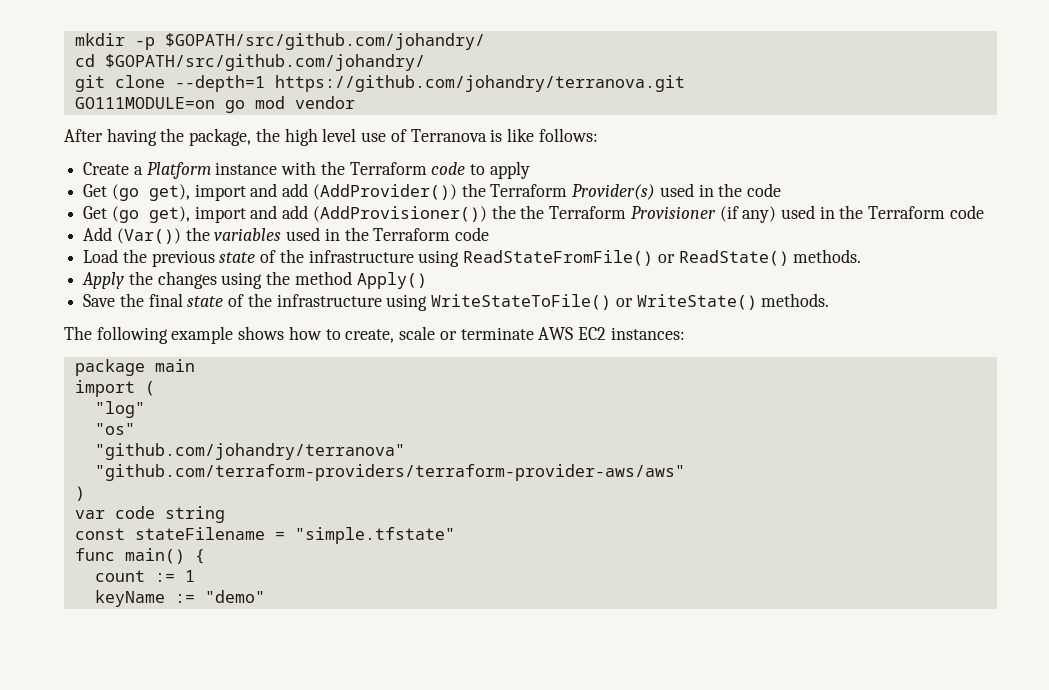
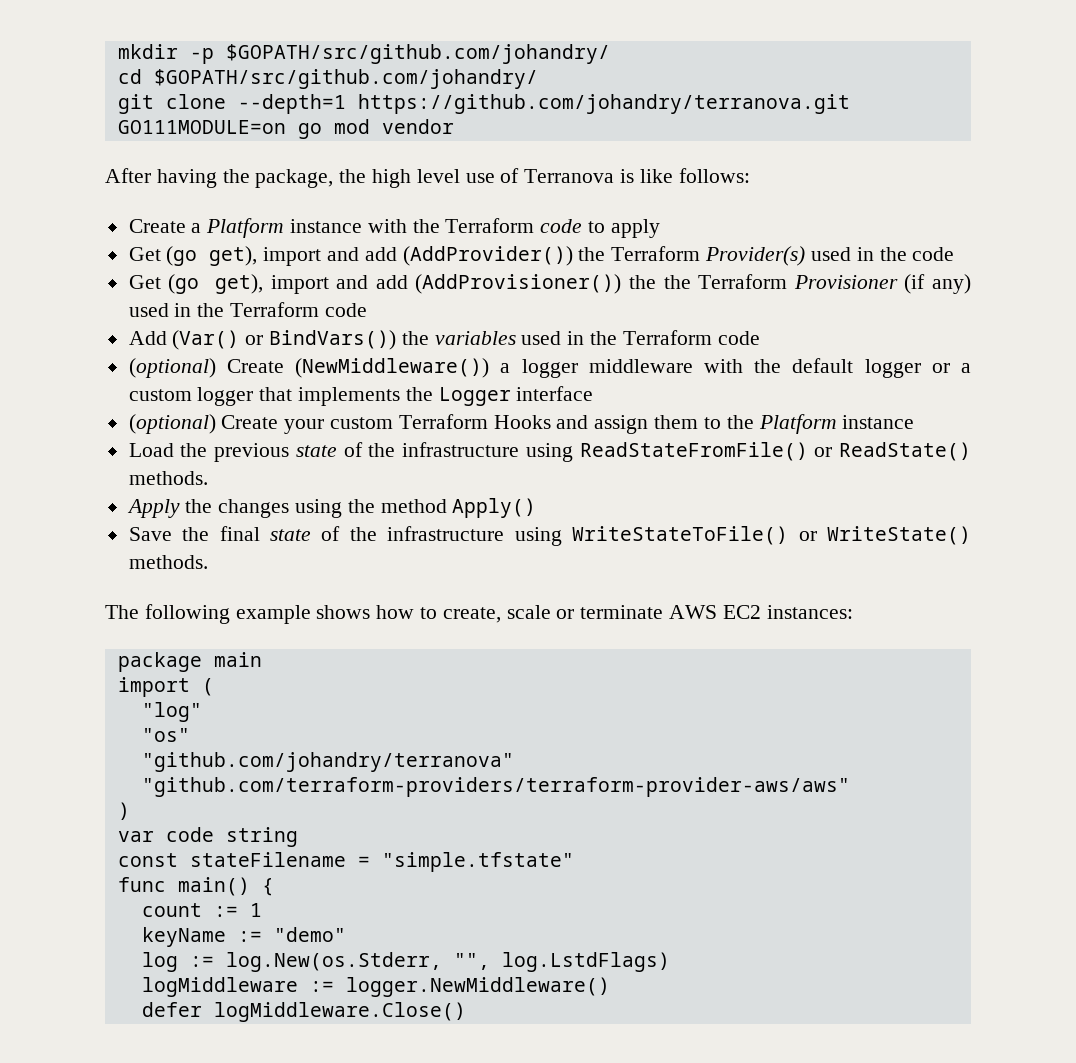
[116,228,181,244] (Var()) -> [172,330,397,350] (Var() or BindVars())
(490, 234) none -> [128,358,972,378] [128,386,594,406] [128,414,915,434] // (optional) Create (NewMiddleware()) a logger middleware with the default logger or a custom logger that implements the Logger interface // (optional) Create your custom Terraform Hooks and assign them to the Platform instance
(265, 596) none -> [141,952,670,972] [141,977,610,997] [141,1002,466,1022] // log := log.New(os.Stderr, "", log.LstdFlags) // logMiddleware := logger.NewMiddleware() // defer logMiddleware.Close()

